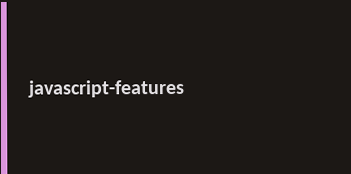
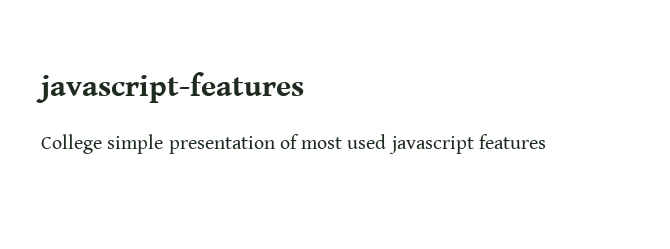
(185, 88) none -> [41,134,546,154] // College simple presentation of most used javascript features

